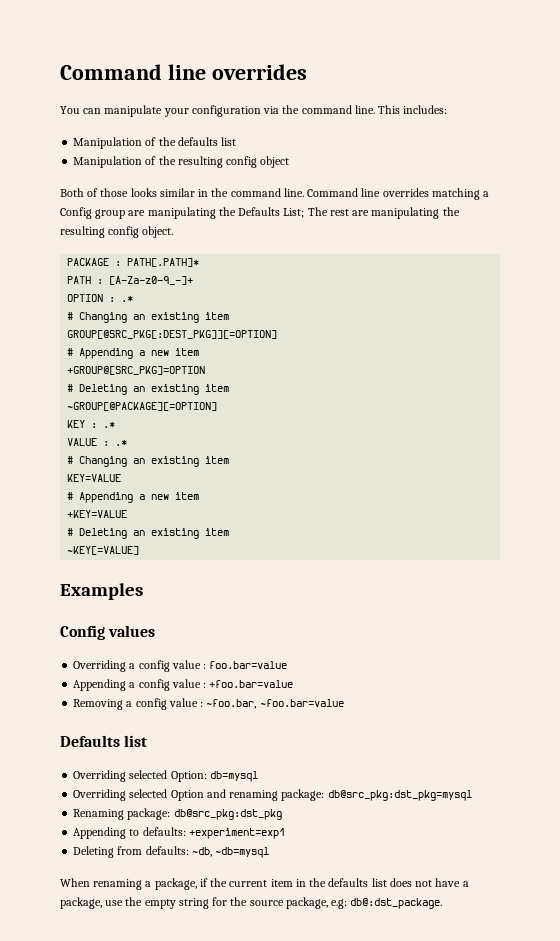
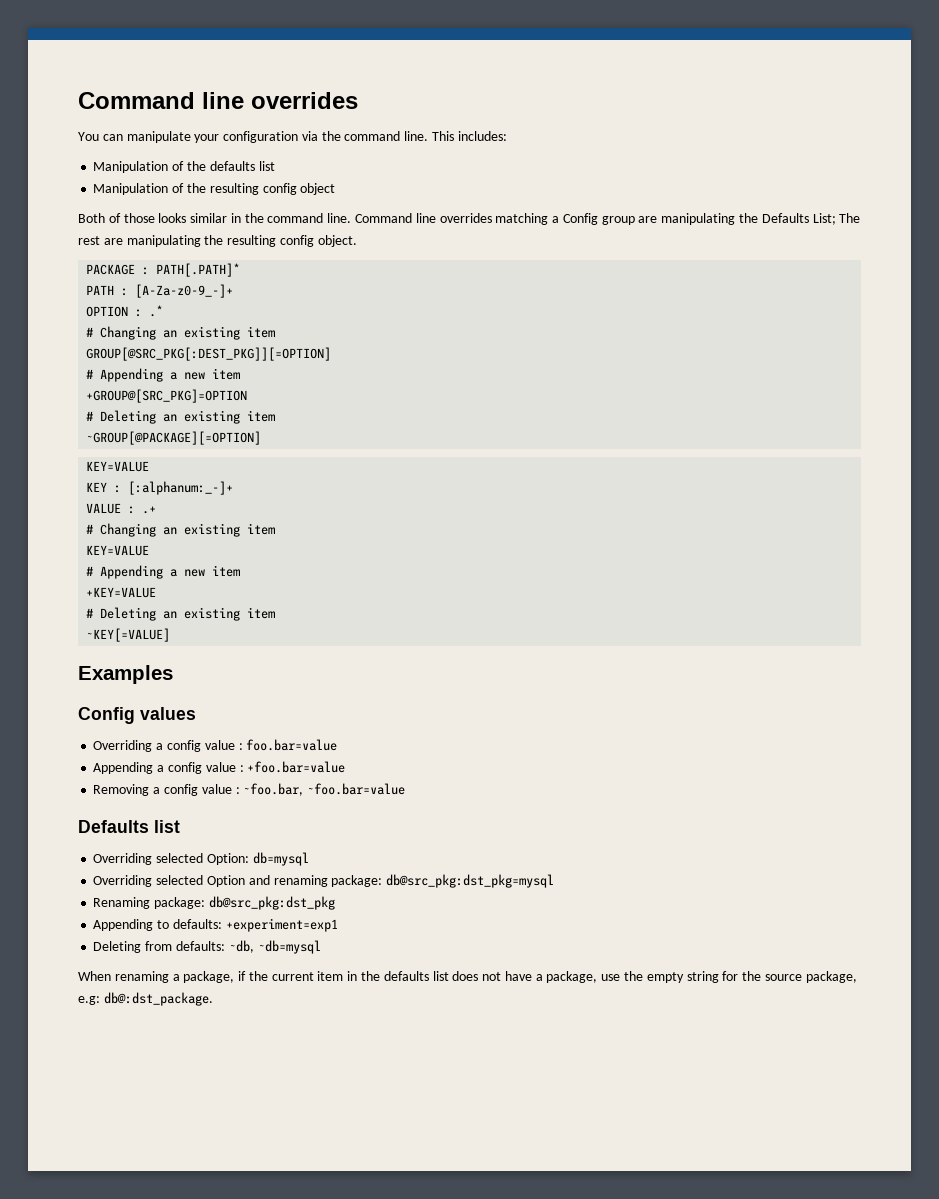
(218, 406) none -> [86,461,150,472] // KEY=VALUE
[103,421,116,428] .* -> [128,481,234,495] [:alphanum:_-]+
[115,439,128,446] .* -> [142,506,157,514] .+

